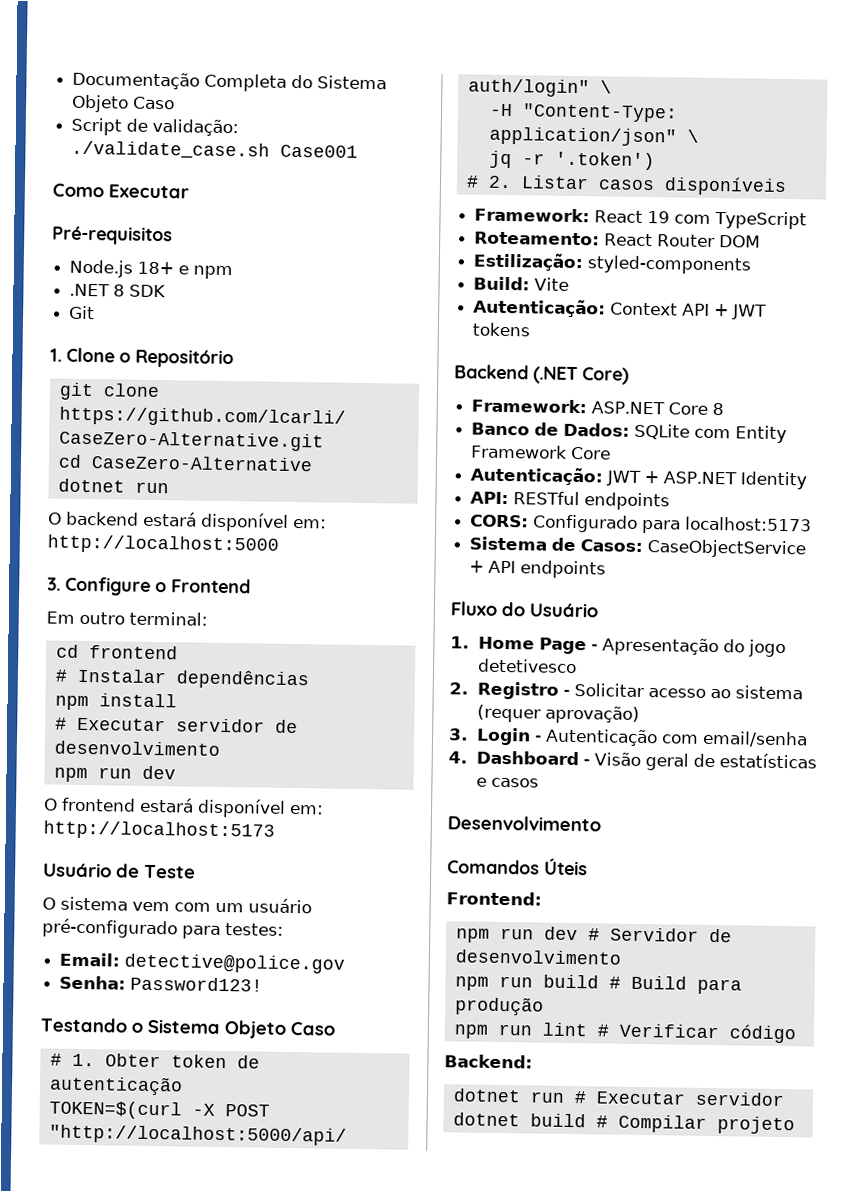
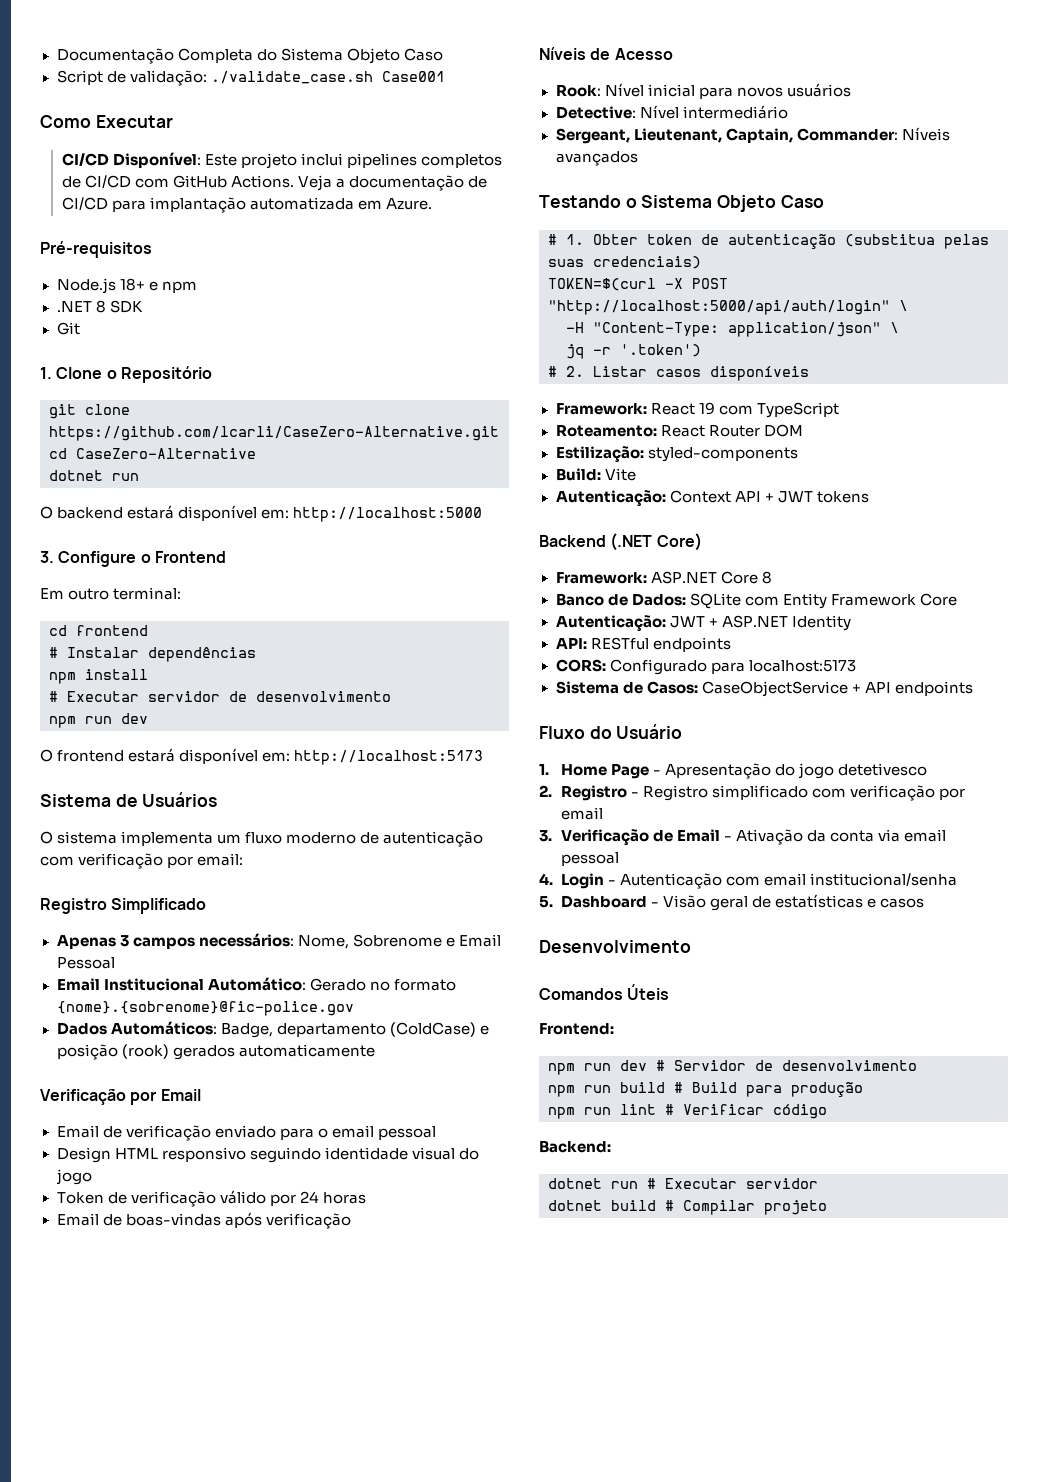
(189, 191) none -> [61,152,502,169] [61,175,488,191] [61,197,432,213] // CI/CD Disponível: Este projeto inclui pipelines completos de CI/CD com GitHub Actions. Veja a documentação de CI/CD para implantação automatizada em Azure.
[43,862,196,879] Usuário de Teste -> [40,792,218,807] Sistema de Usuários
[132,898,312,914] [42,918,284,939] [59,952,346,974] [59,975,264,992] vem com um usuário pré-configurado para testes: // Email: detective@police.gov // Senha: Password123! -> [121,831,484,847] [40,853,244,869] [40,898,207,914] [56,933,501,949] [56,957,115,969] [56,977,456,991] [56,1001,354,1016] [56,1021,489,1038] [56,1044,375,1060] [40,1089,201,1105] [56,1125,436,1141] [56,1147,479,1163] [55,1169,92,1185] [56,1190,366,1207] [56,1212,351,1229] [539,47,673,60] [555,83,851,99] [555,105,788,119] [555,127,950,144] [555,151,638,166] implementa um fluxo moderno de autenticação com verificação por email: // Registro Simplificado // Apenas 3 campos necessários: Nome, Sobrenome e Email Pessoal // Email Institucional Automático: Gerado no formato {nome}.{sobrenome}@fic-police.gov // Dados Automáticos: Badge, departamento (ColdCase) e posição (rook) gerados automaticamente // Verificação por Email // Email de verificação enviado para o email pessoal // Design HTML responsivo seguindo identidade visual do jogo // Token de verificação válido por 24 horas // Email de boas-vindas após verificação // Níveis de Acesso // Rook: Nível inicial para novos usuários // Detective: Nível intermediário // Sergeant, Lieutenant, Captain, Commander: Níveis avançados
(183, 1085) none -> [845,234,989,249] [548,256,701,269] (substitua pelas suas credenciais)
[573,683,803,700] [476,704,640,724] [449,728,468,741] Solicitar acesso ao sistema (requer aprovação) // 3. -> [642,785,965,801] [560,807,603,820] [539,829,947,846] [560,852,619,866] [539,873,553,885] Registro simplificado com verificação por email // 3. Verificação de Email - Ativação da conta via email pessoal // 4.
[701,730,808,748] [448,751,467,764] email/senha // 4. -> [763,873,957,886] [539,896,553,908] email institucional/senha // 5.

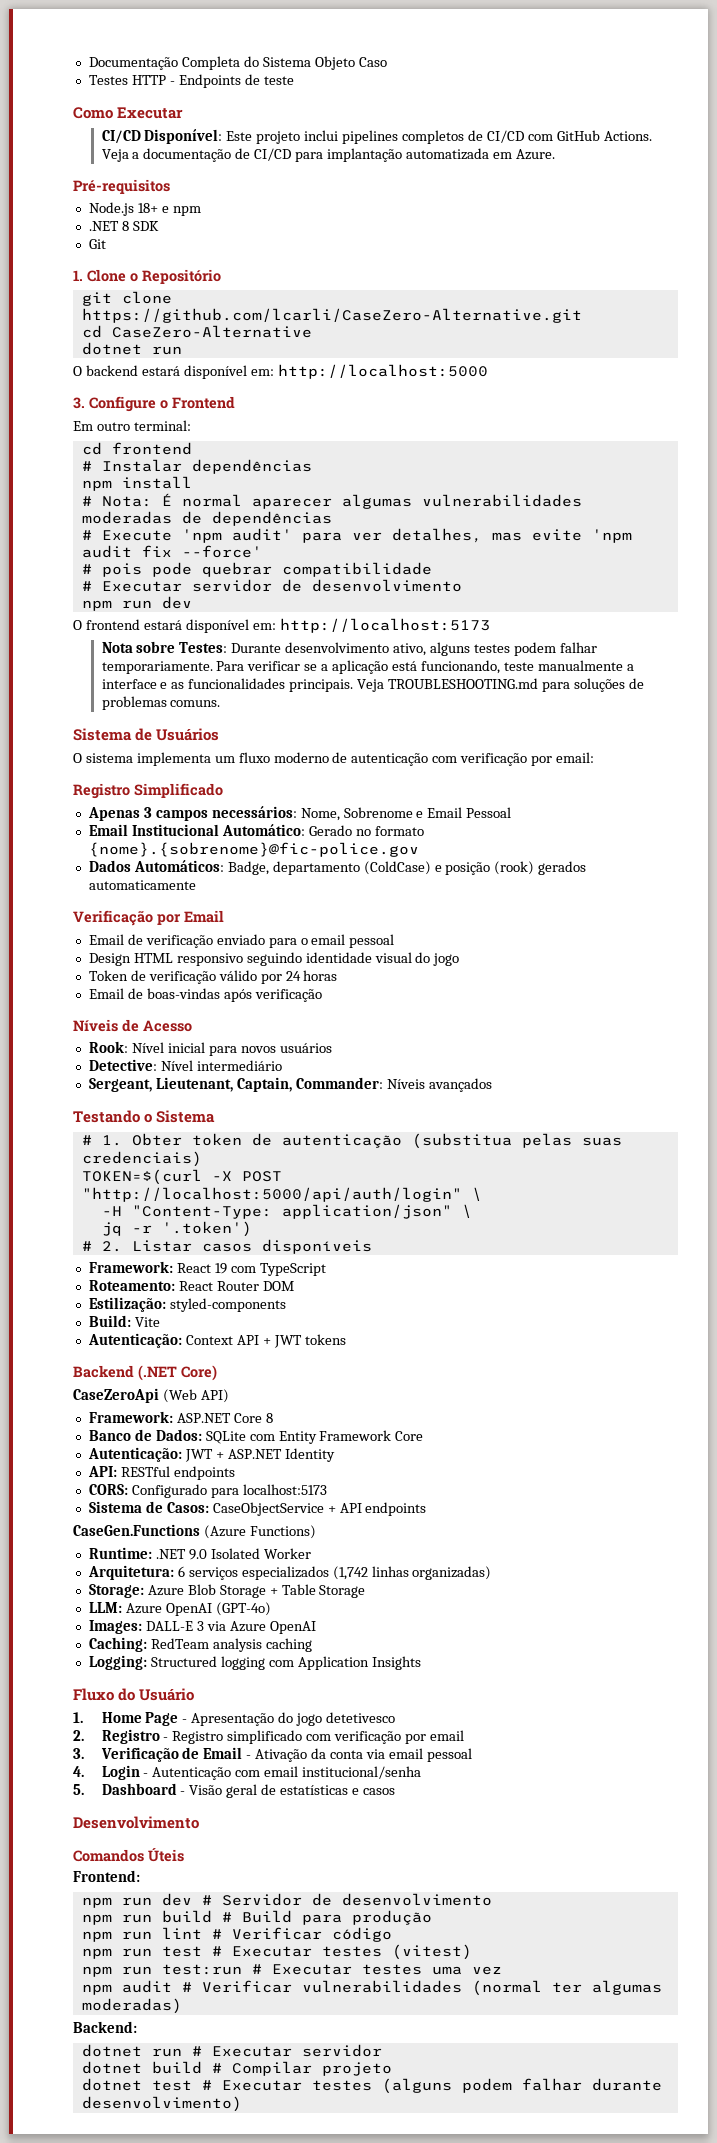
[56,70,445,86] Script de validação: ./validate_case.sh Case001 -> [88,74,294,88] Testes HTTP - Endpoints de teste
(148, 674) none -> [81,493,582,509] [81,511,332,526] [81,528,632,543] [81,545,262,558] [81,562,432,577] // # Nota: É normal aparecer algumas vulnerabilidades moderadas de dependências // # Execute 'npm audit' para ver detalhes, mas evite 'npm audit fix --force' // # pois pode quebrar compatibilidade
(484, 757) none -> [101,641,597,656] [101,660,634,674] [101,678,644,692] [101,696,221,710] // Nota sobre Testes: Durante desenvolvimento ativo, alguns testes podem falhar temporariamente. Para verificar se a aplicação está funcionando, teste manualmente a interface e as funcionalidades principais. Veja TROUBLESHOOTING.md para soluções de problemas comuns.
[717,195,824,212] Objeto Caso -> (216, 1116) none
(702, 542) none -> [73,1388,229,1403] // CaseZeroApi (Web API)
(973, 688) none -> [73,1524,316,1539] [88,1547,311,1560] [87,1565,492,1580] [88,1584,366,1598] [88,1602,271,1616] [88,1620,316,1634] [88,1637,312,1652] [88,1655,421,1670] // CaseGen.Functions (Azure Functions) // Runtime: .NET 9.0 Isolated Worker // Arquitetura: 6 serviços especializados (1,742 linhas organizadas) // Storage: Azure Blob Storage + Table Storage // LLM: Azure OpenAI (GPT-4o) // Images: DALL-E 3 via Azure OpenAI // Caching: RedTeam analysis caching // Logging: Structured logging com Application Insights
(827, 1111) none -> [81,1944,472,1960] [81,1964,502,1977] [81,1980,662,1996] [81,1998,182,2014] // npm run test # Executar testes (vitest) // npm run test:run # Executar testes uma vez // npm audit # Verificar vulnerabilidades (normal ter algumas moderadas)
(827, 1207) none -> [81,2078,662,2094] [81,2096,242,2112] // dotnet test # Executar testes (alguns podem falhar durante desenvolvimento)

